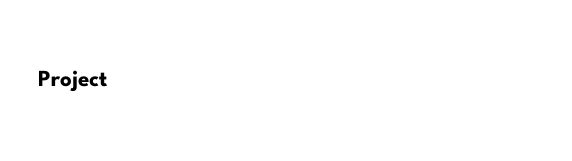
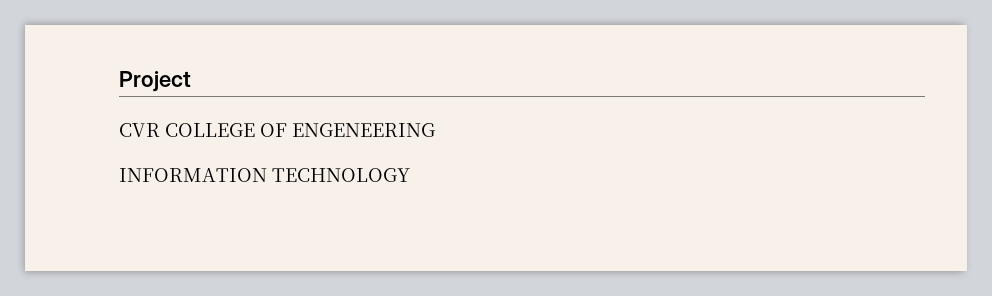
(107, 81) none -> [119,123,436,137] [119,168,411,182] // CVR COLLEGE OF ENGENEERING // INFORMATION TECHNOLOGY

